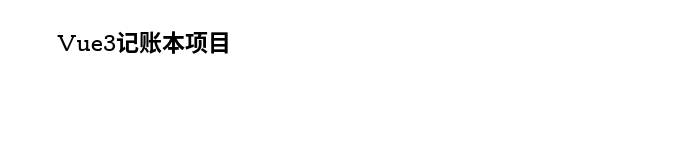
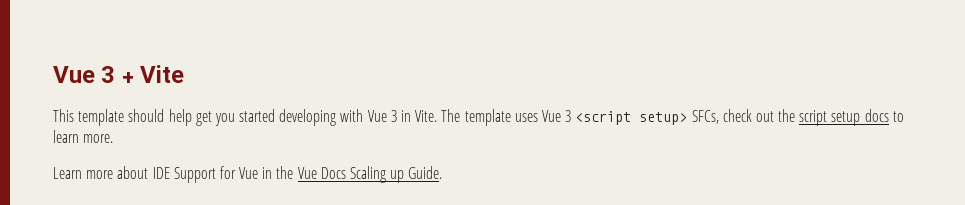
[57,31,231,54] Vue3记账本项目 -> [53,65,185,83] [53,109,904,126] [53,130,114,143] [53,166,443,183] Vue 3 + Vite // This template should help get you started developing with Vue 3 in Vite. The template uses Vue 3 <script setup> SFCs, check out the script setup docs to learn more. // Learn more about IDE Support for Vue in the Vue Docs Scaling up Guide.

